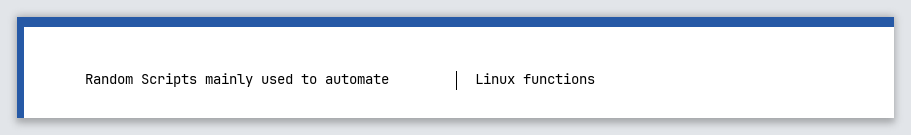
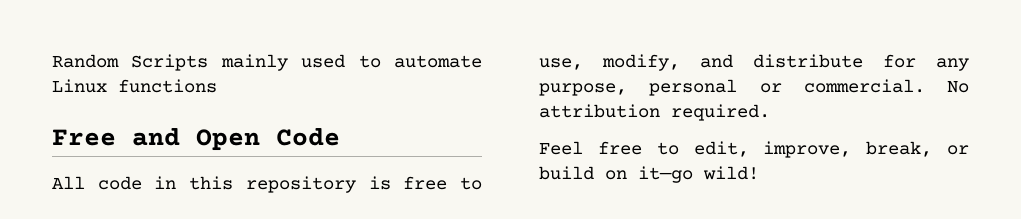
(595, 78) none -> [52,128,340,151] [52,176,483,193] [539,54,969,71] [539,79,969,96] [539,104,770,121] [539,141,969,158] [539,166,759,183] // Free and Open Code // All code in this repository is free to use, modify, and distribute for any purpose, personal or commercial. No attribution required. // Feel free to edit, improve, break, or build on it—go wild!

